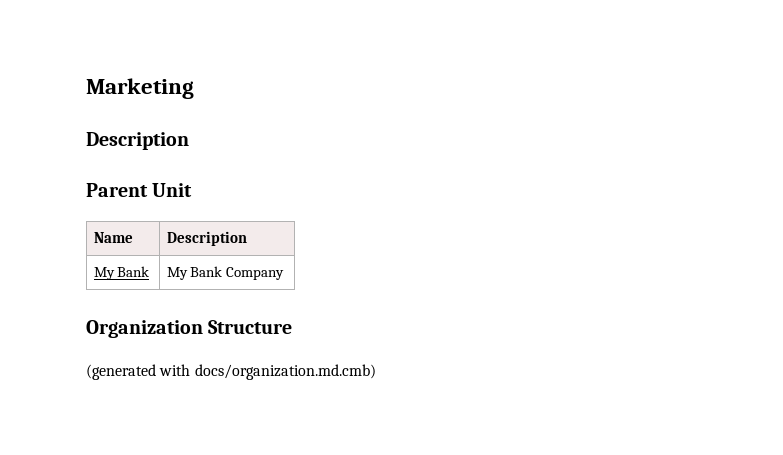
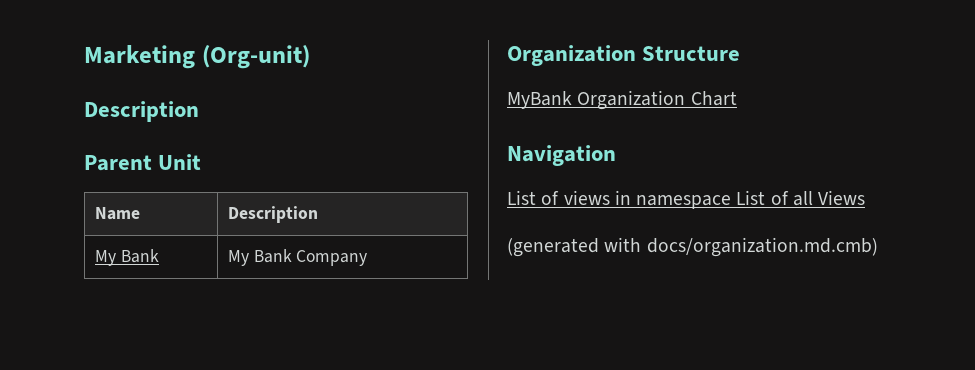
(194, 88) none -> [201,45,310,69] (Org-unit)
(293, 327) none -> [507,90,737,110] [507,145,616,166] [507,190,866,209] // MyBank Organization Chart // Navigation // List of views in namespace List of all Views

